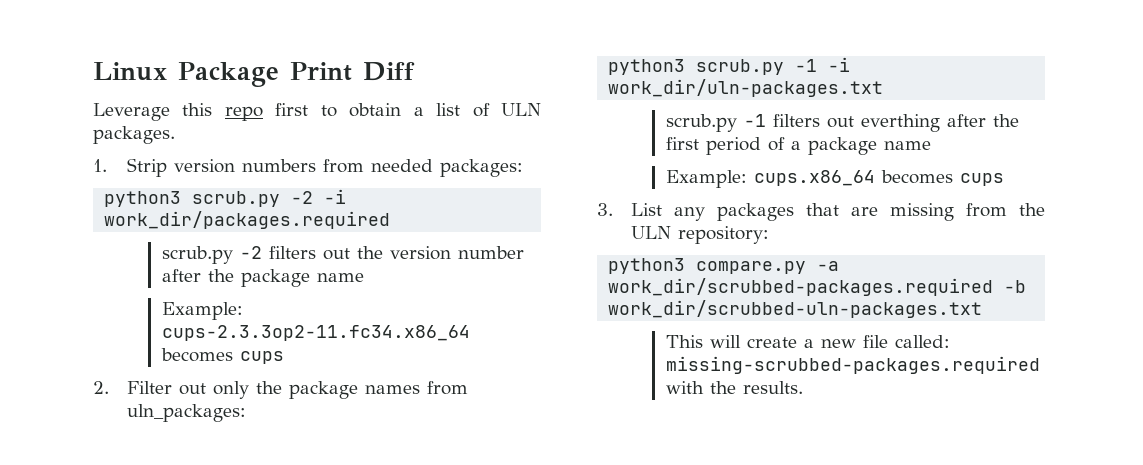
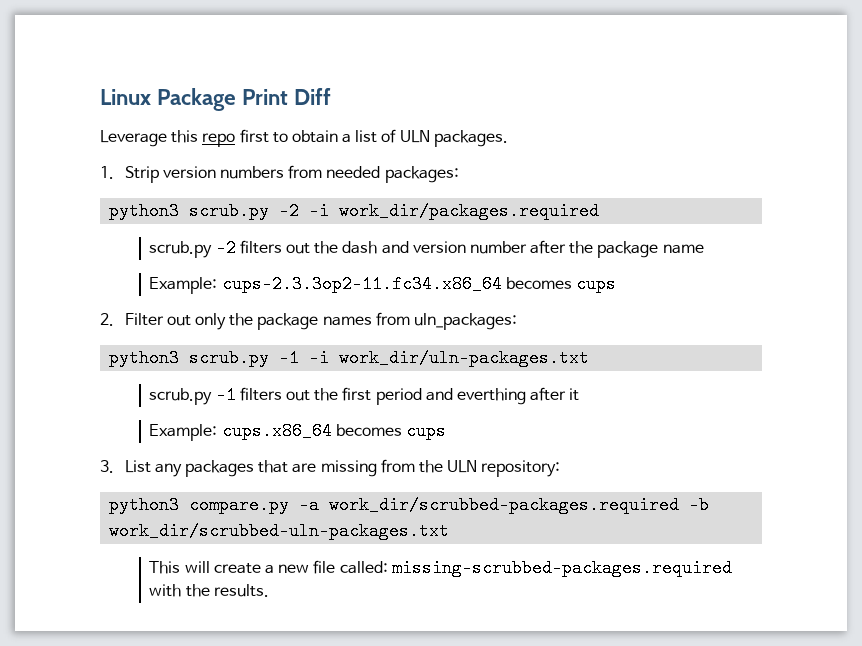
(383, 252) none -> [342,241,409,254] dash and
[860,114,986,132] everthing after -> (310, 395) none
[767,137,931,155] of a package name -> [425,387,580,405] and everthing after it

